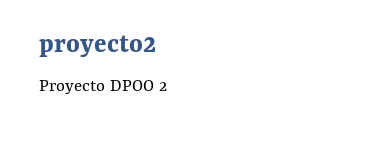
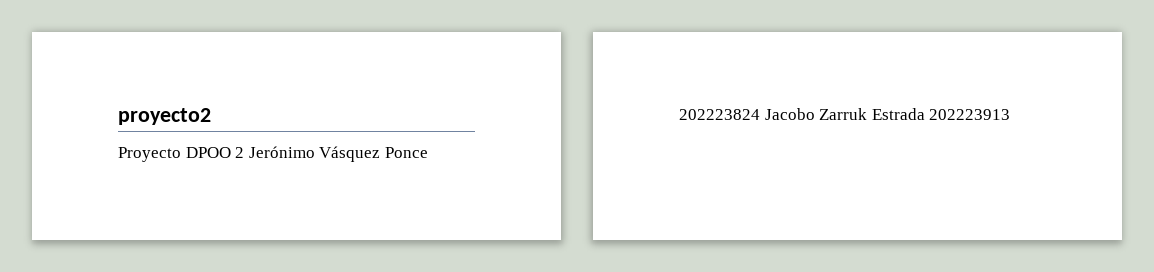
(167, 86) none -> [248,146,428,162] [679,108,1011,120] Jerónimo Vásquez Ponce 202223824 Jacobo Zarruk Estrada 202223913

